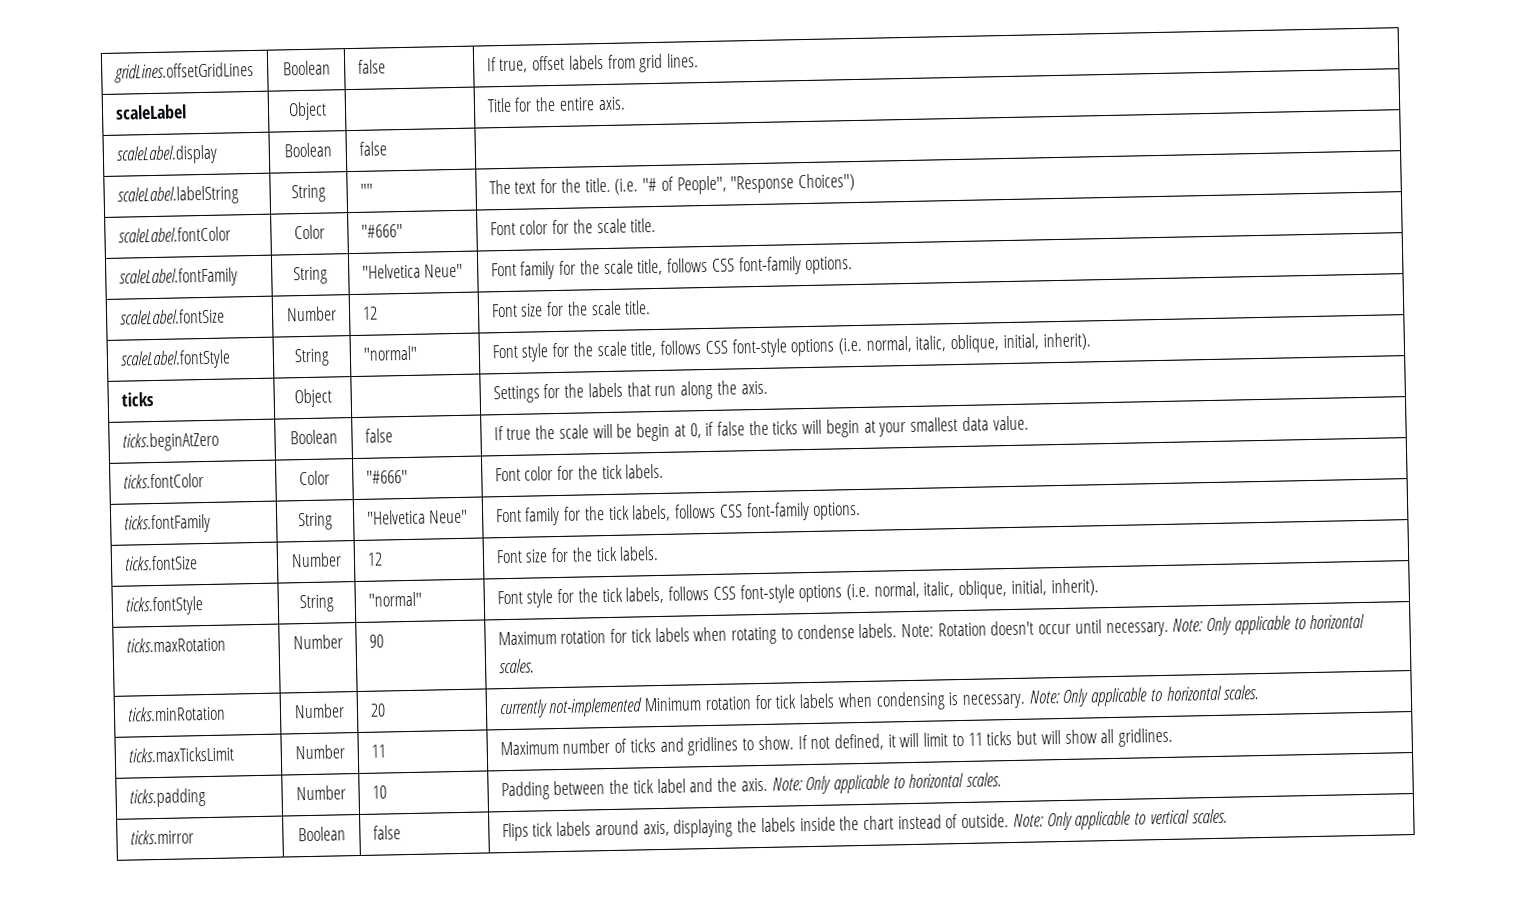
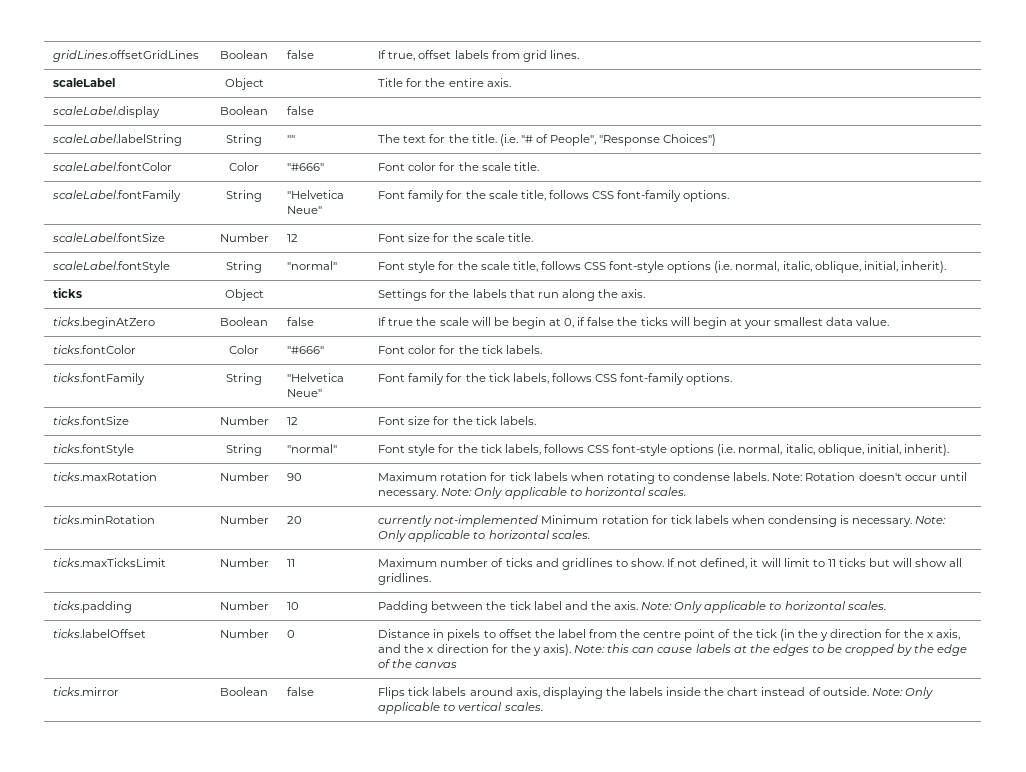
(1002, 779) none -> [53,629,147,638] [219,629,269,638] [287,630,296,638] [378,629,961,641] [378,644,968,656] [378,659,458,668] // ticks.labelOffset | Number | 0 | Distance in pixels to offset the label from the centre point of the tick (in the y direction for the x axis, and the x direction for the y axis). Note: this can cause labels at the edges to be cropped by the edge of the canvas

